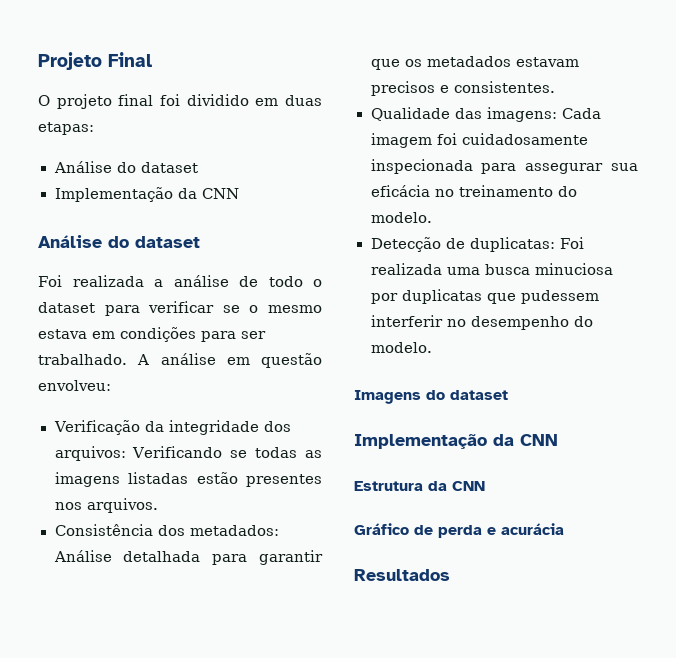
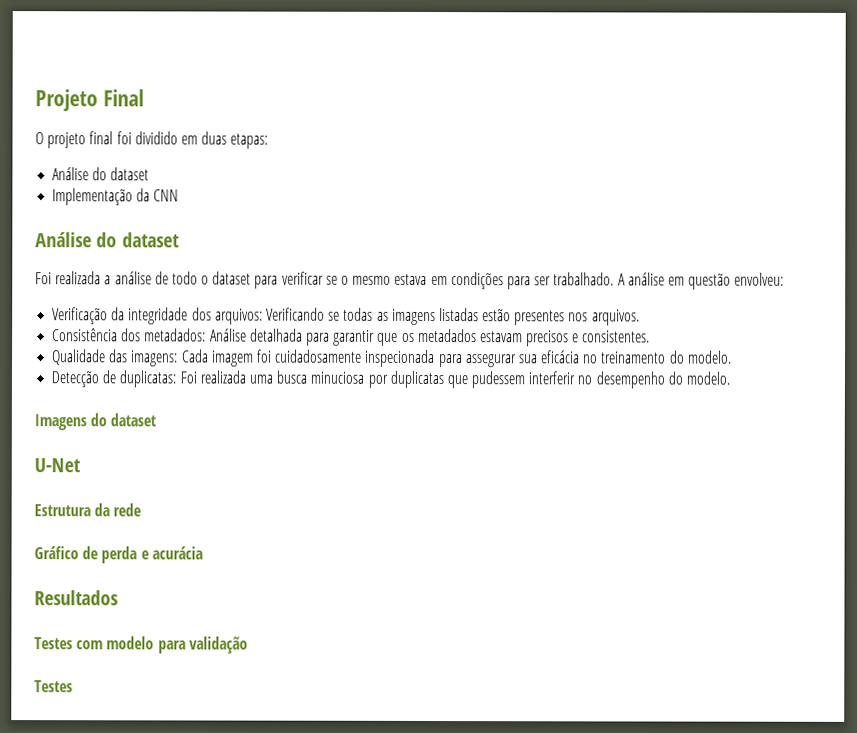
[354,434,558,449] Implementação da CNN -> [34,458,81,473] U-Net
[452,481,485,491] CNN -> [113,503,142,517] rede
(450, 575) none -> [34,636,248,654] [34,680,73,693] // Testes com modelo para validação // Testes

